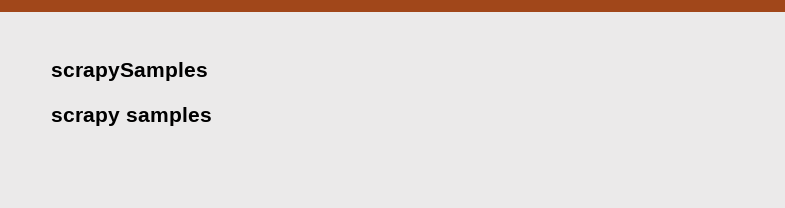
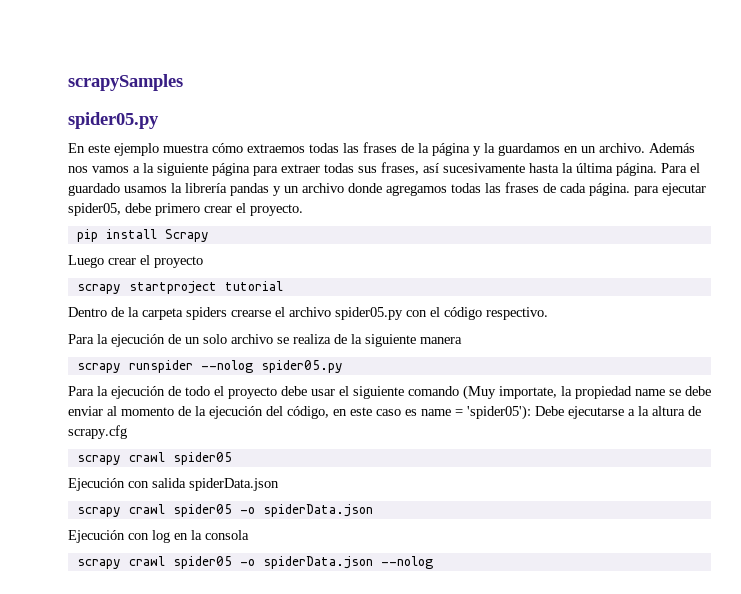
[51,107,212,126] scrapy samples -> [68,112,159,129] [68,142,695,156] [68,162,700,176] [68,182,706,196] [68,203,303,216] [76,229,209,242] [68,255,203,268] [76,281,283,294] [68,307,548,320] [68,334,462,347] [76,360,343,373] [68,385,711,400] [68,405,701,420] [68,425,127,439] [76,452,232,465] [68,478,279,491] [76,504,373,517] [68,530,249,543] [76,556,433,569] spider05.py // En este ejemplo muestra cómo extraemos todas las frases de la página y la guardamos en un archivo. Además nos vamos a la siguiente página para extraer todas sus frases, así sucesivamente hasta la última página. Para el guardado usamos la librería pandas y un archivo donde agregamos todas las frases de cada página. para ejecutar spider05, debe primero crear el proyecto. // pip install Scrapy // Luego crear el proyecto // scrapy startproject tutorial // Dentro de la carpeta spiders crearse el archivo spider05.py con el código respectivo. // Para la ejecución de un solo archivo se realiza de la siguiente manera // scrapy runspider --nolog spider05.py // Para la ejecución de todo el proyecto debe usar el siguiente comando (Muy importate, la propiedad name se debe enviar al momento de la ejecución del código, en este caso es name = 'spider05'): Debe ejecutarse a la altura de scrapy.cfg // scrapy crawl spider05 // Ejecución con salida spiderData.json // scrapy crawl spider05 -o spiderData.json // Ejecución con log en la consola // scrapy crawl spider05 -o spiderData.json --nolog

